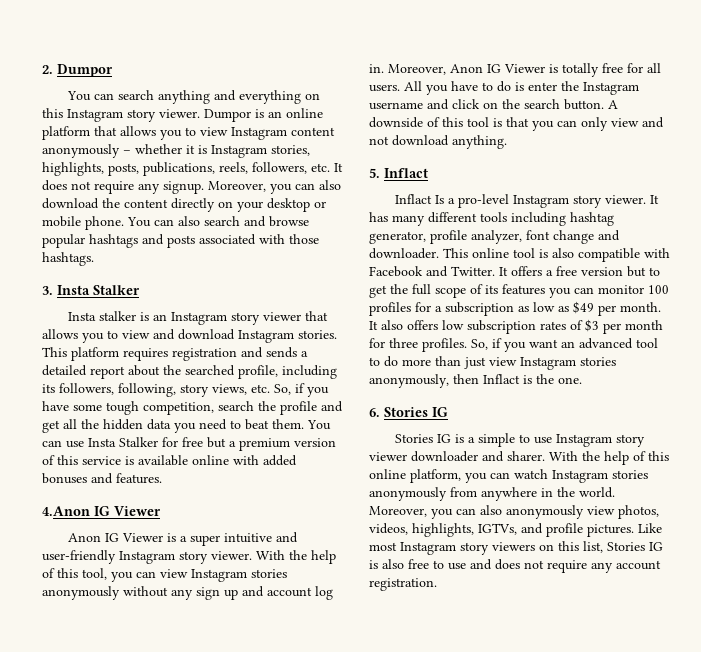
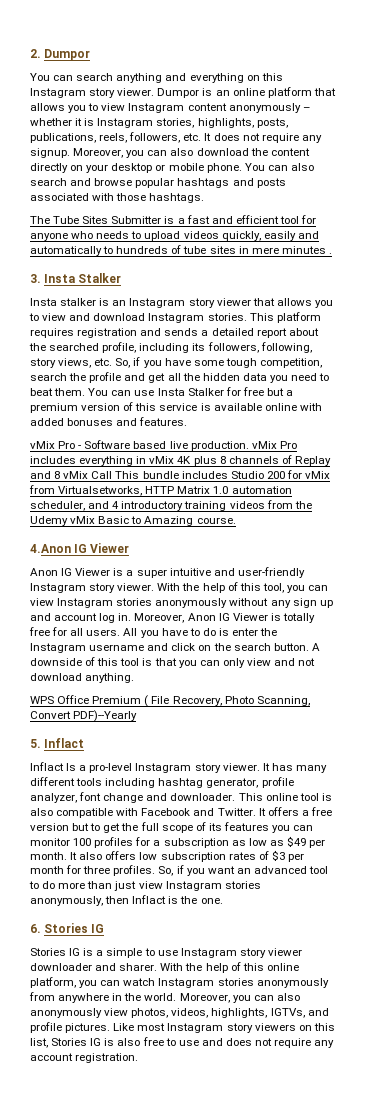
(94, 259) none -> [30,215,317,224] [30,231,319,241] [30,245,332,256] // The Tube Sites Submitter is a fast and efficient tool for anyone who needs to upload videos quickly, easily and automatically to hundreds of tube sites in mere minutes .
(162, 478) none -> [30,440,297,451] [30,455,331,466] [30,470,331,479] [29,485,292,496] [30,500,312,511] [30,516,236,526] // vMix Pro - Software based live production. vMix Pro includes everything in vMix 4K plus 8 channels of Replay and 8 vMix Call This bundle includes Studio 200 for vMix from Virtualsetworks, HTTP Matrix 1.0 automation scheduler, and 4 introductory training videos from the Udemy vMix Basic to Amazing course.
(507, 142) none -> [30,695,310,707] [30,710,138,722] // WPS Office Premium ( File Recovery, Photo Scanning, Convert PDF)--Yearly

